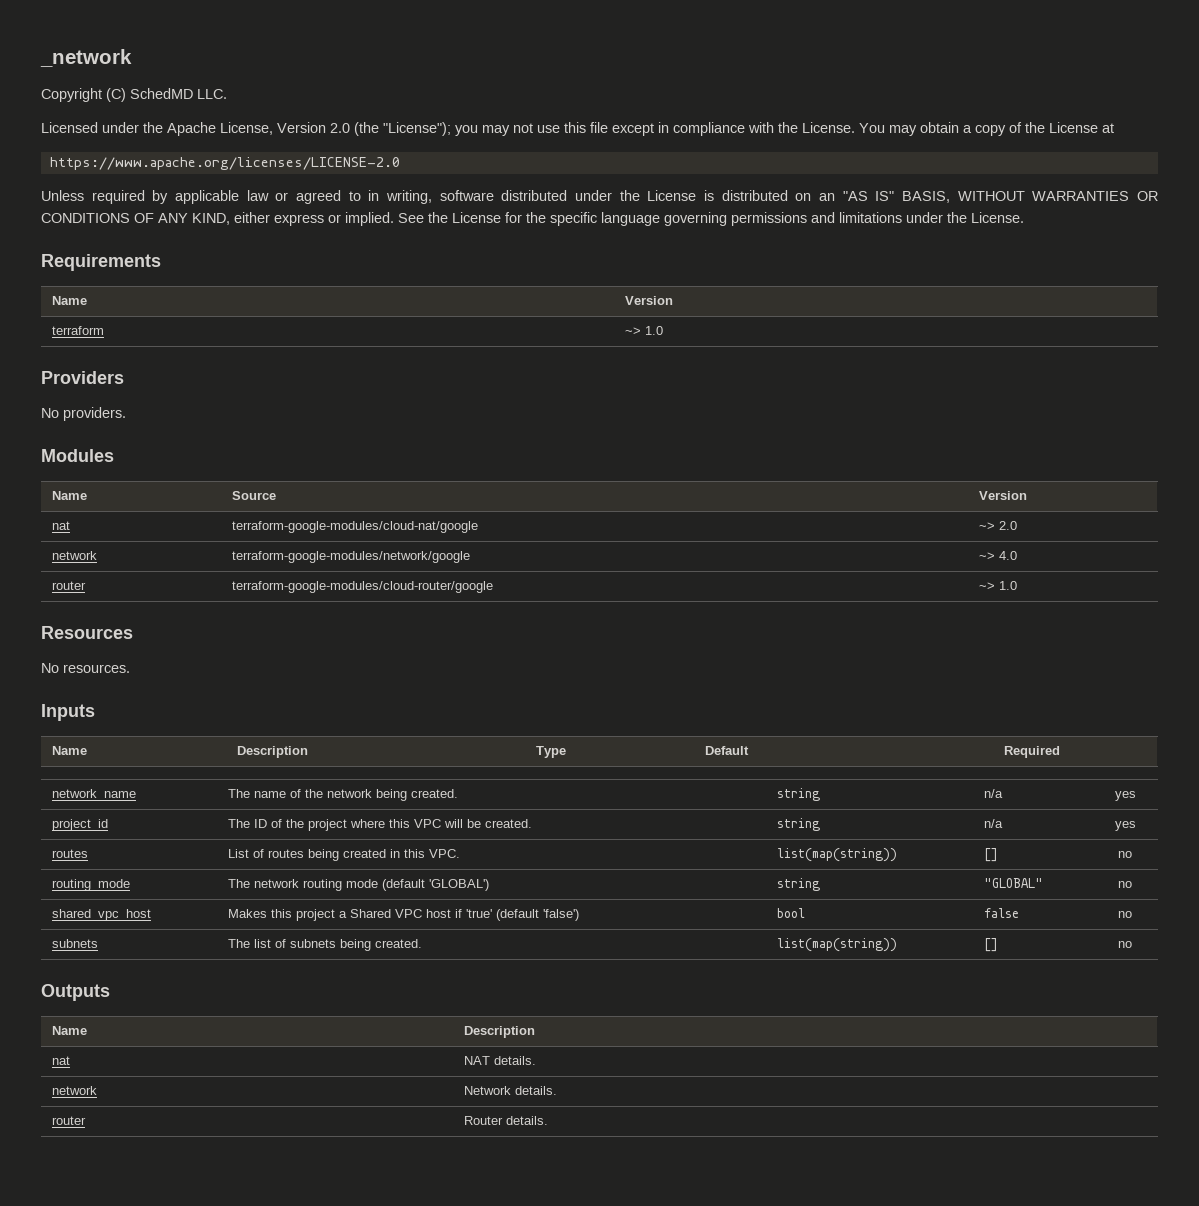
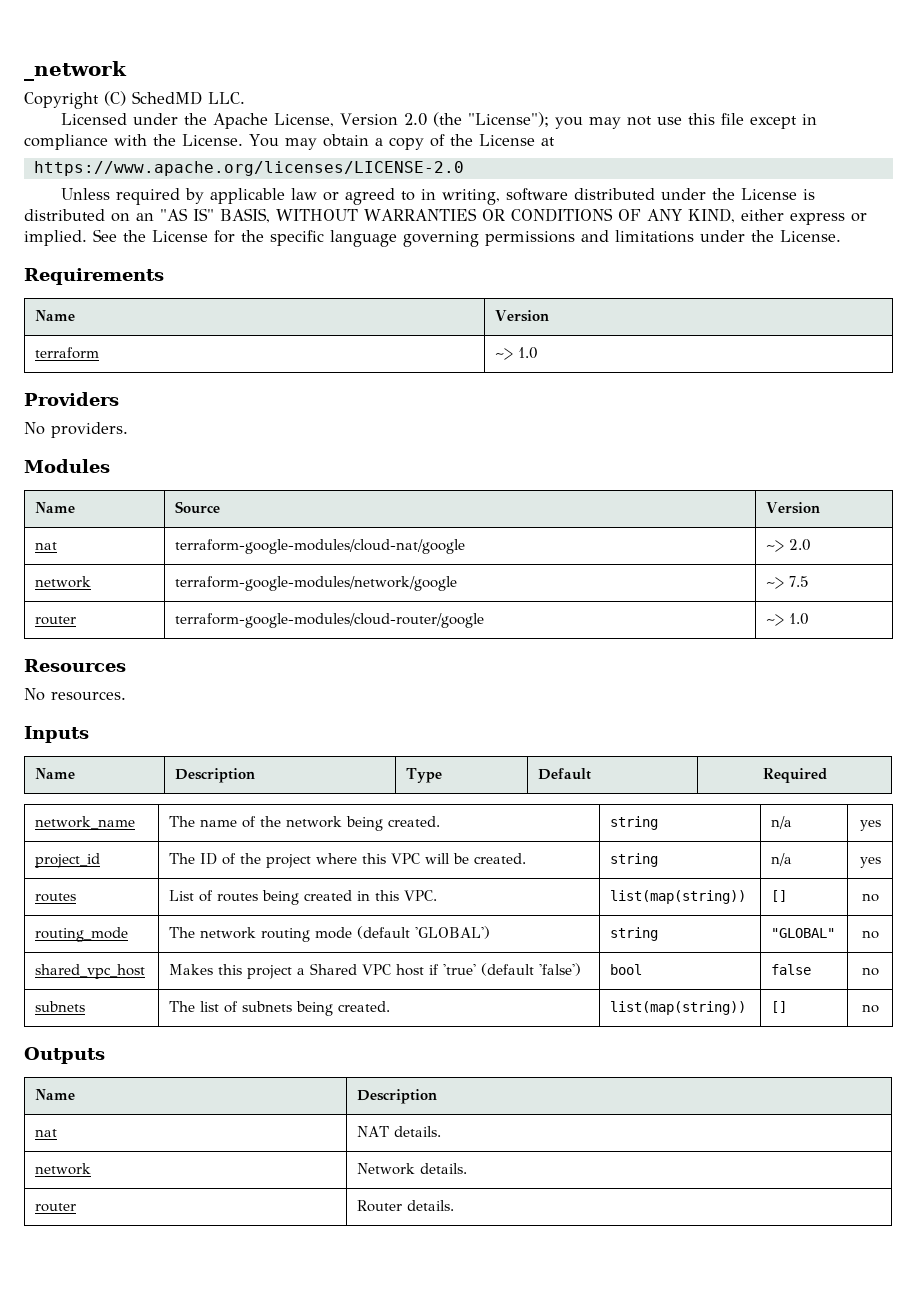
[999,551,1018,560] 4.0 -> [788,576,809,587] 7.5

